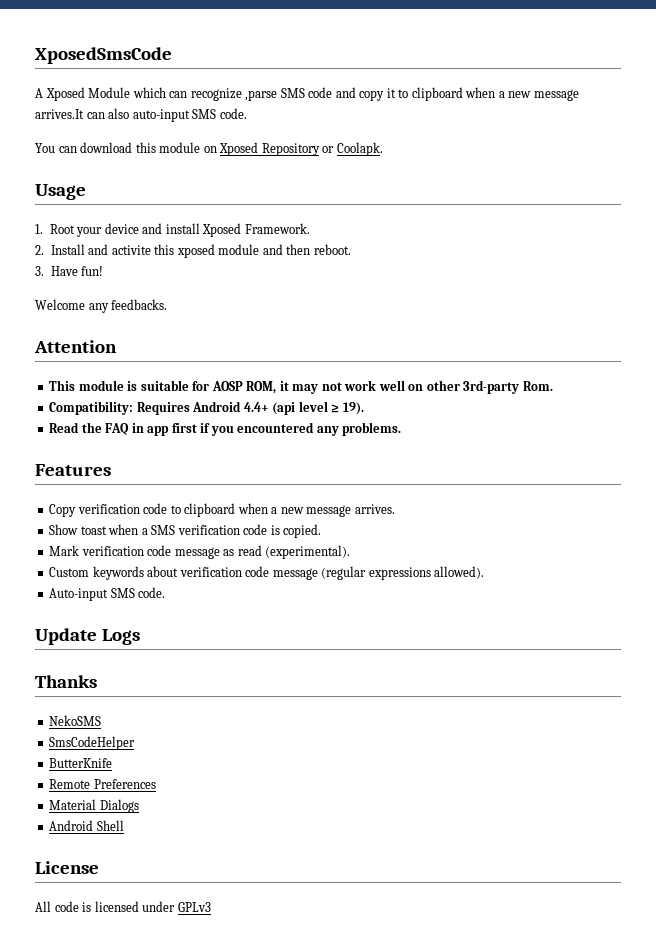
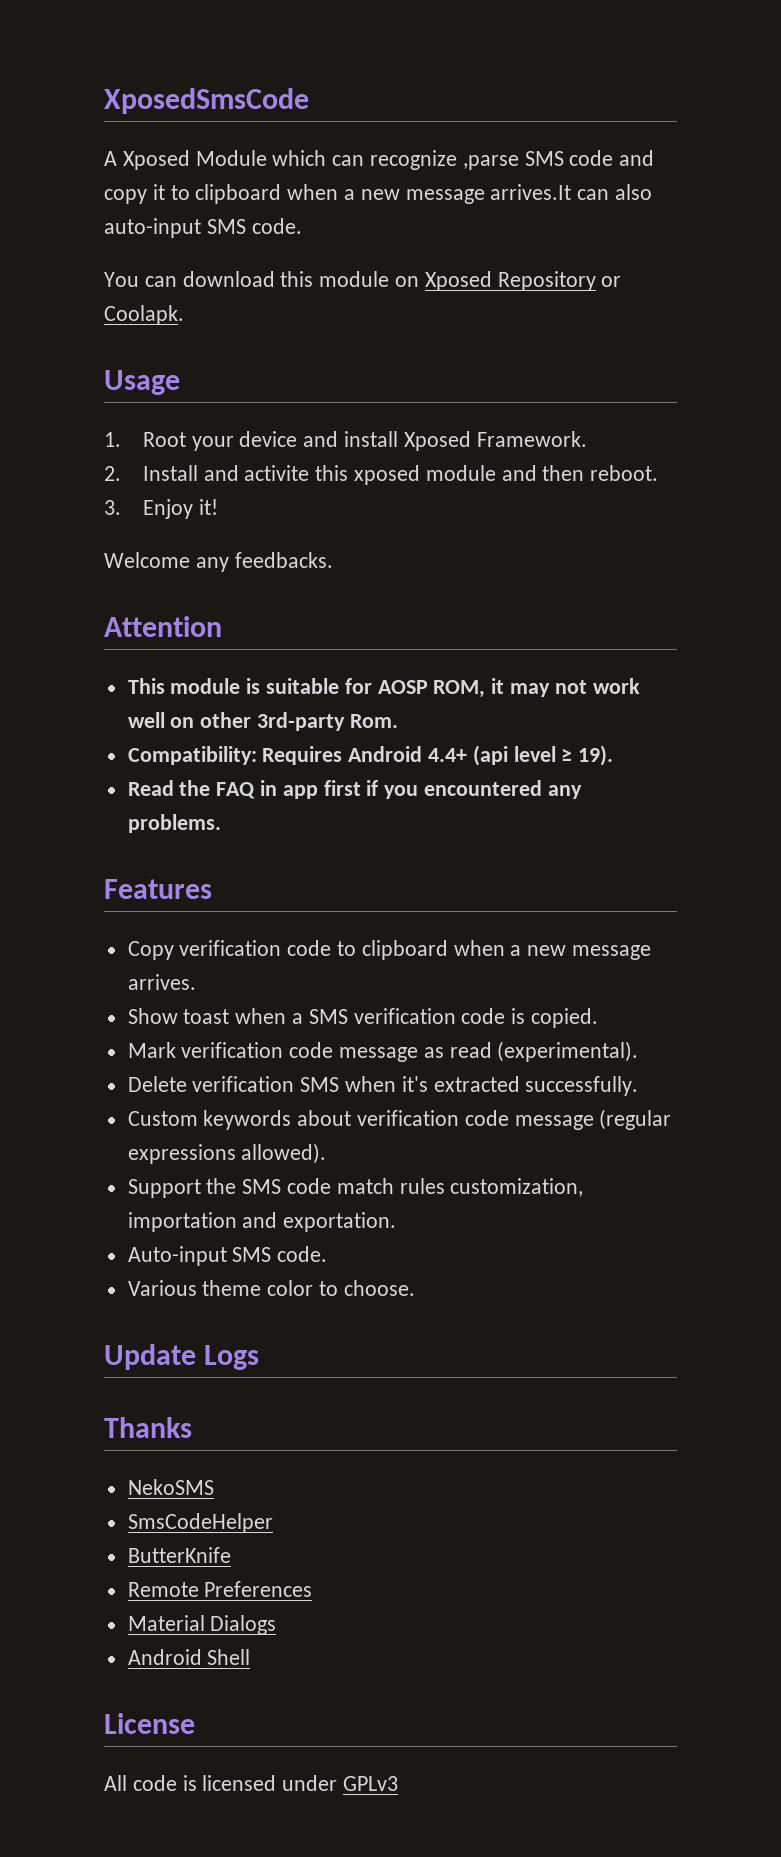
[50,266,104,276] Have fun! -> [142,499,218,519] Enjoy it!
(351, 552) none -> [127,1076,639,1096] // Delete verification SMS when it's extracted successfully.
[49,587,166,601] Auto-input SMS code. -> [127,1178,584,1198] [127,1212,397,1232] [127,1246,328,1266] [127,1280,415,1296] Support the SMS code match rules customization, importation and exportation. // Auto-input SMS code. // Various theme color to choose.

